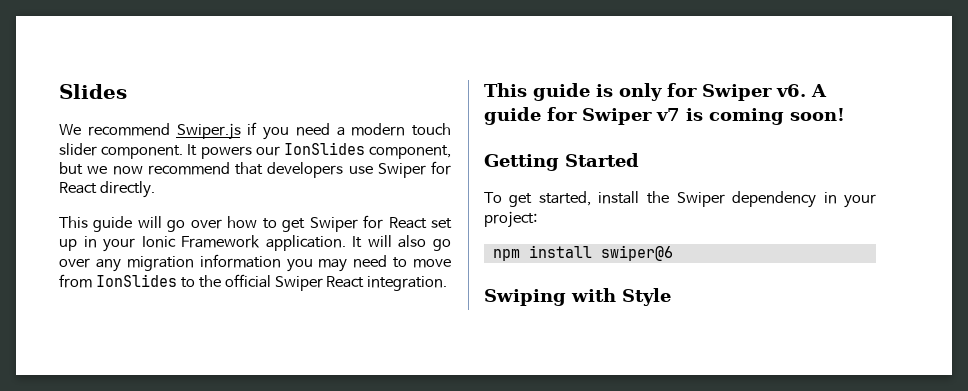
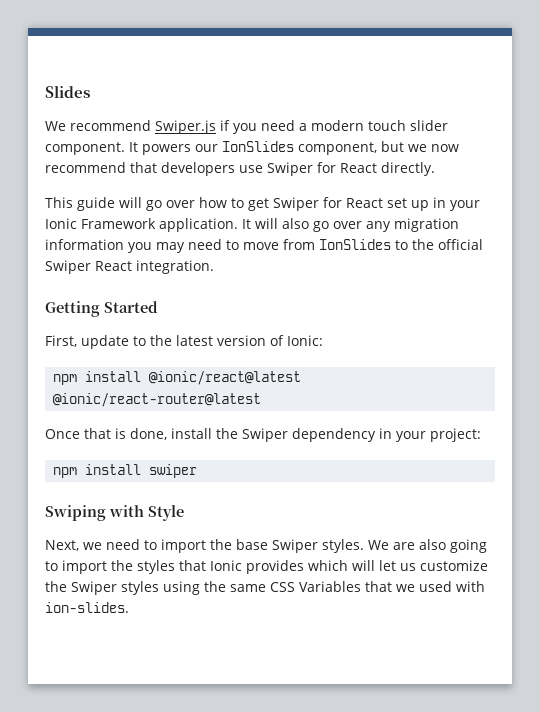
[484,83,827,101] [484,107,845,125] [484,153,639,171] [484,191,591,207] This guide is only for Swiper v6. A guide for Swiper v7 is coming soon! // Getting Started // To get started, -> [45,301,158,317] [45,335,323,349] [53,371,302,385] [53,393,262,407] [45,428,167,440] Getting Started // First, update to the latest version of Ionic: // npm install @ionic/react@latest @ionic/react-router@latest // Once that is done,
[600,245,673,261] swiper@6 -> [149,464,198,478] swiper
(671, 297) none -> [45,539,487,553] [45,560,488,574] [45,581,485,595] [45,602,129,613] // Next, we need to import the base Swiper styles. We are also going to import the styles that Ionic provides which will let us customize the Swiper styles using the same CSS Variables that we used with ion-slides.

